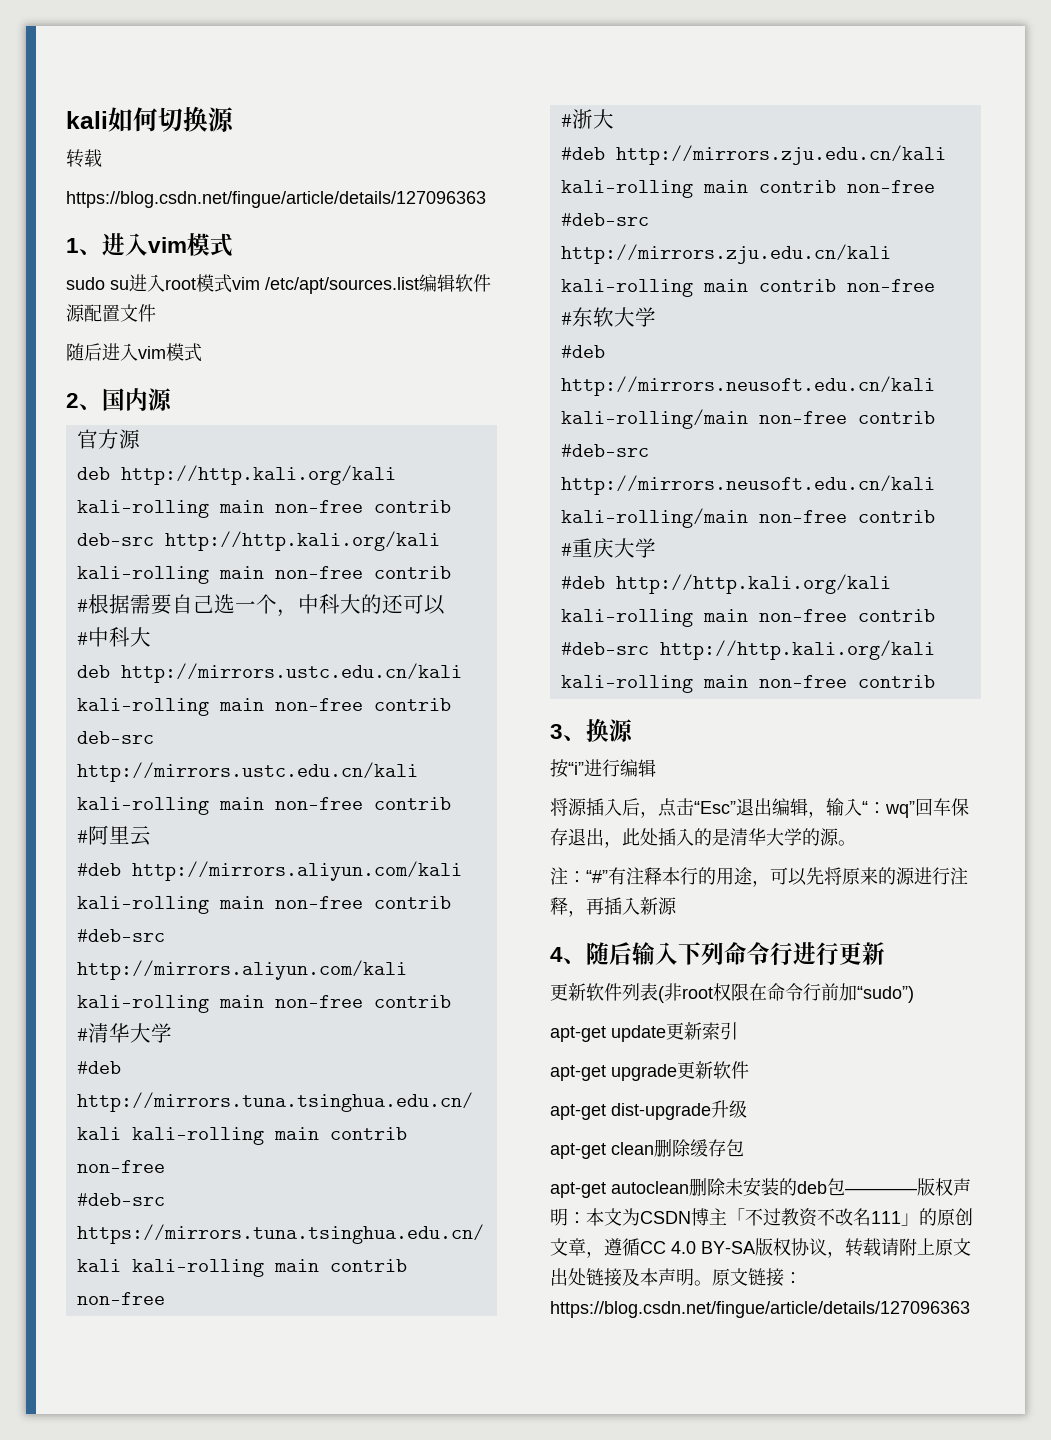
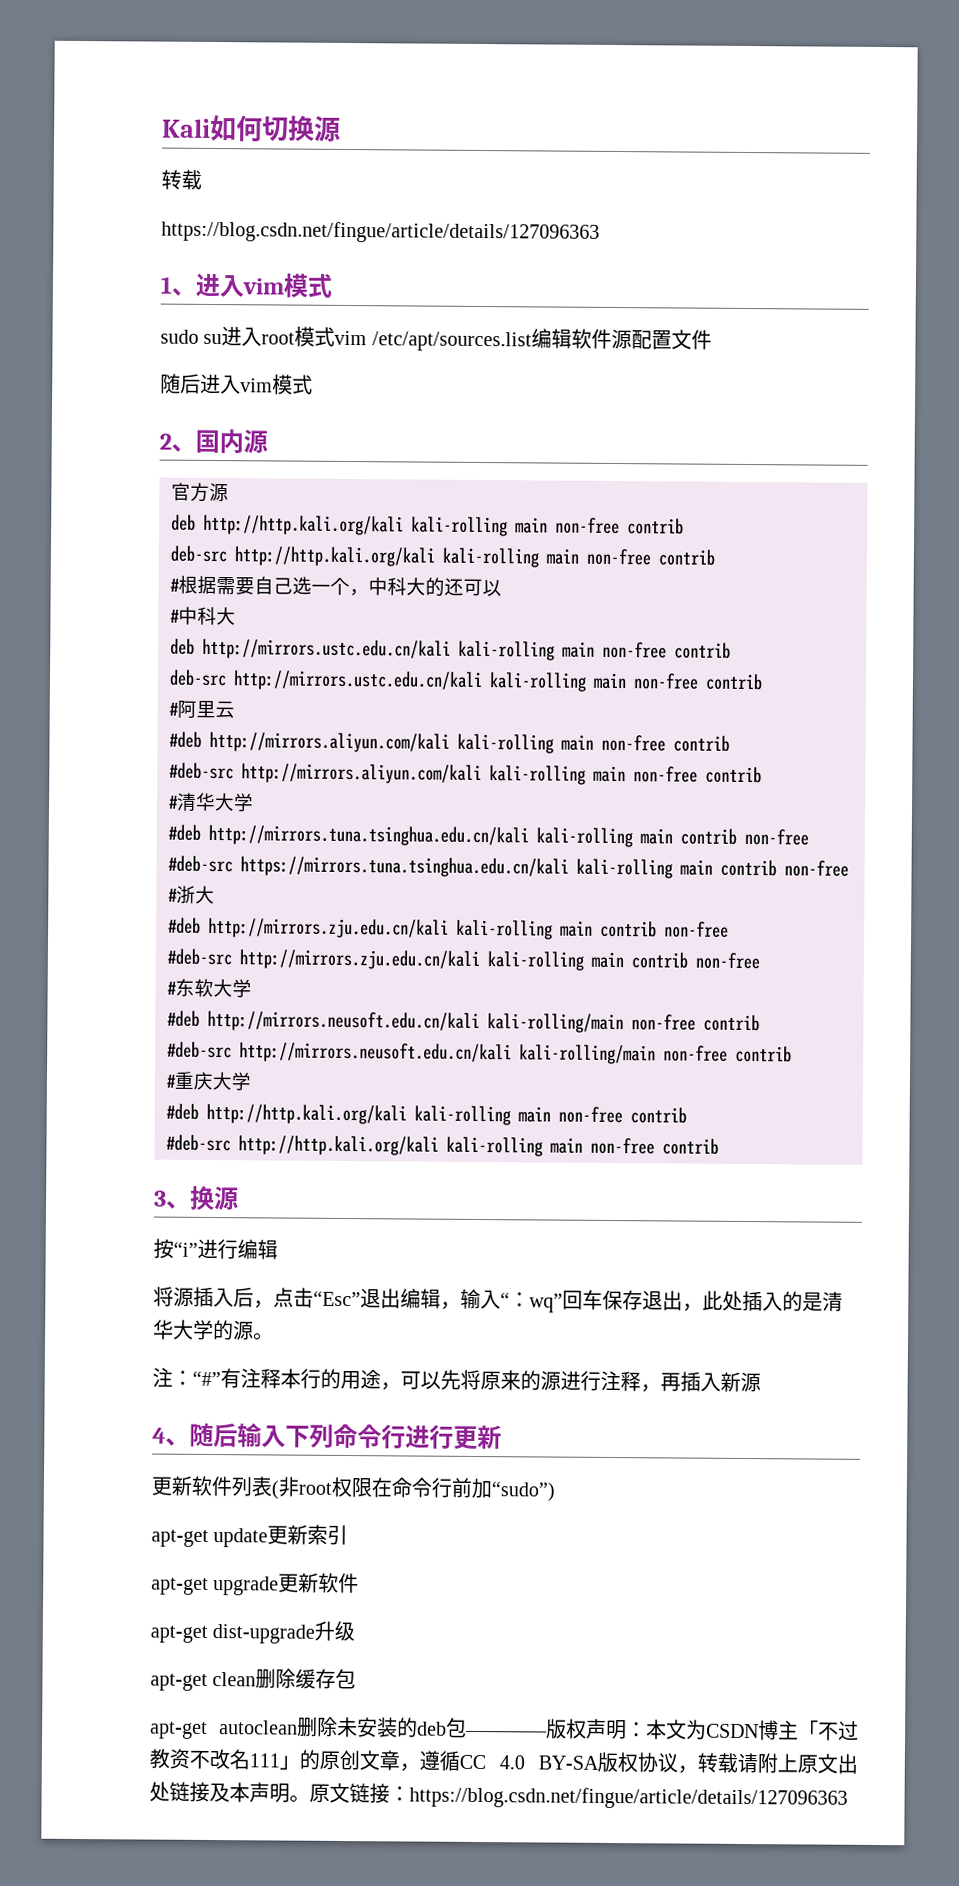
[66,111,108,129] kali -> [162,118,211,138] Kali

